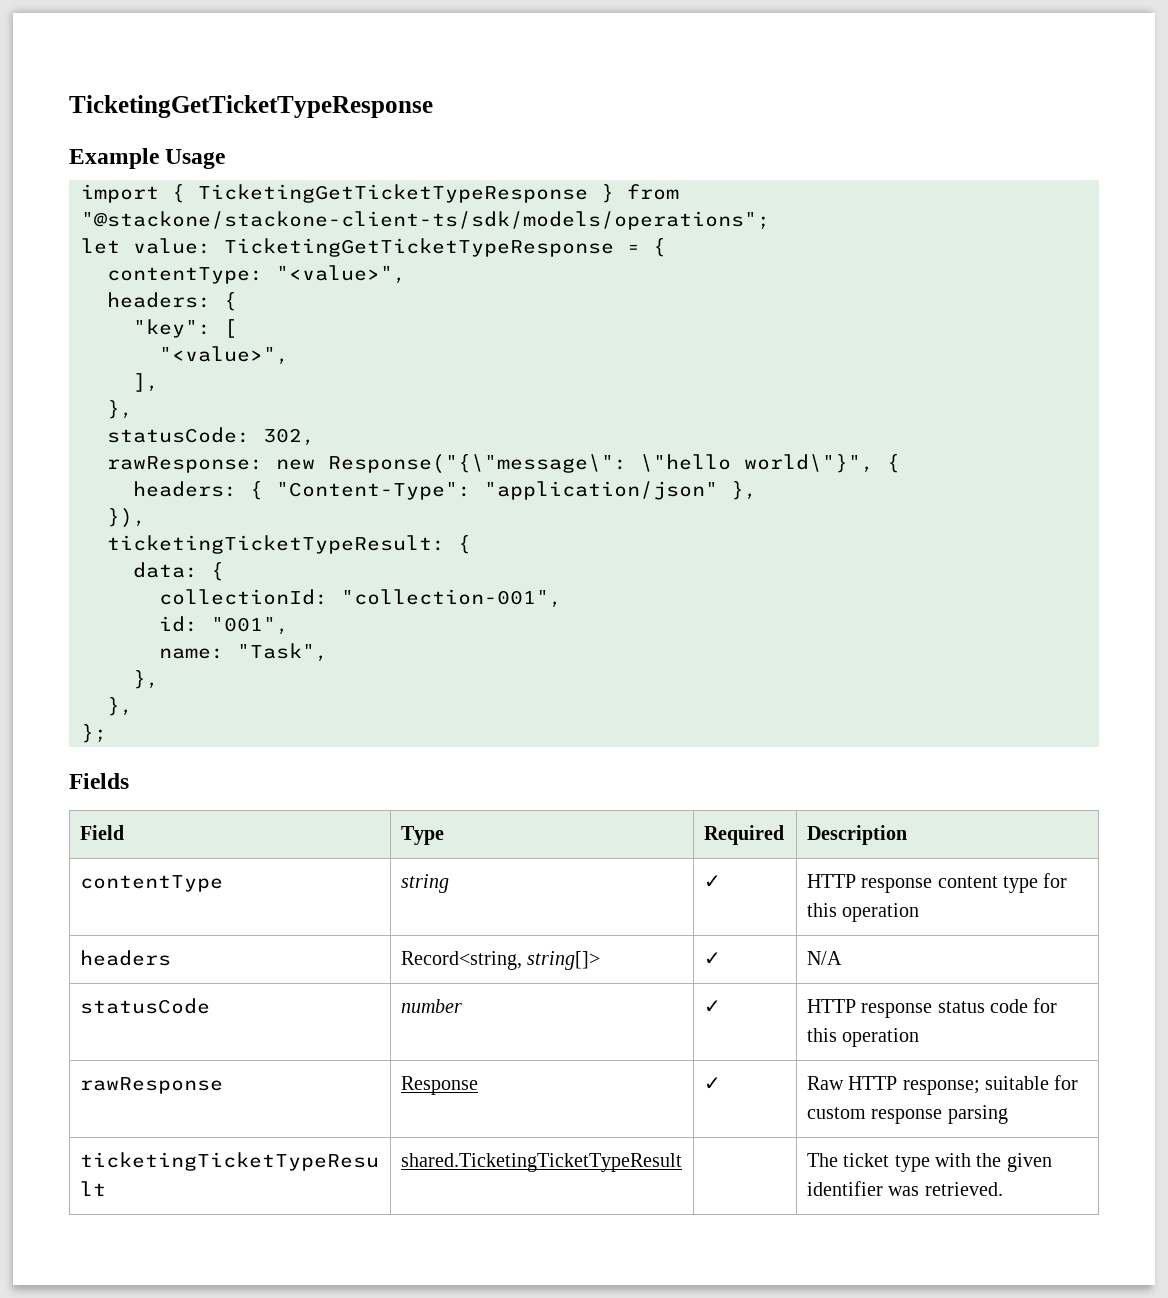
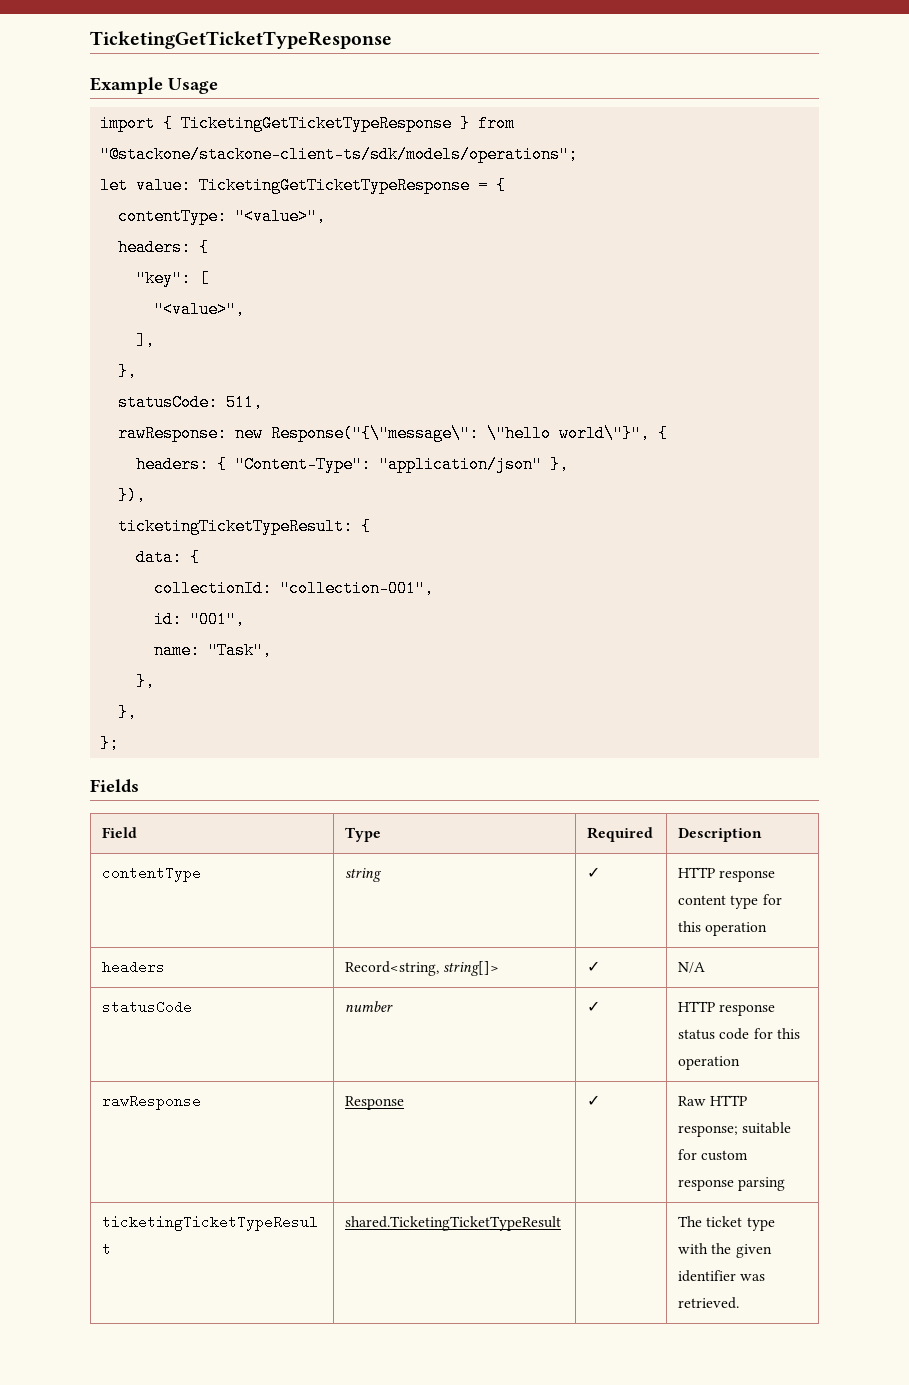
[263,428,315,446] 302, -> [226,394,264,411] 511,

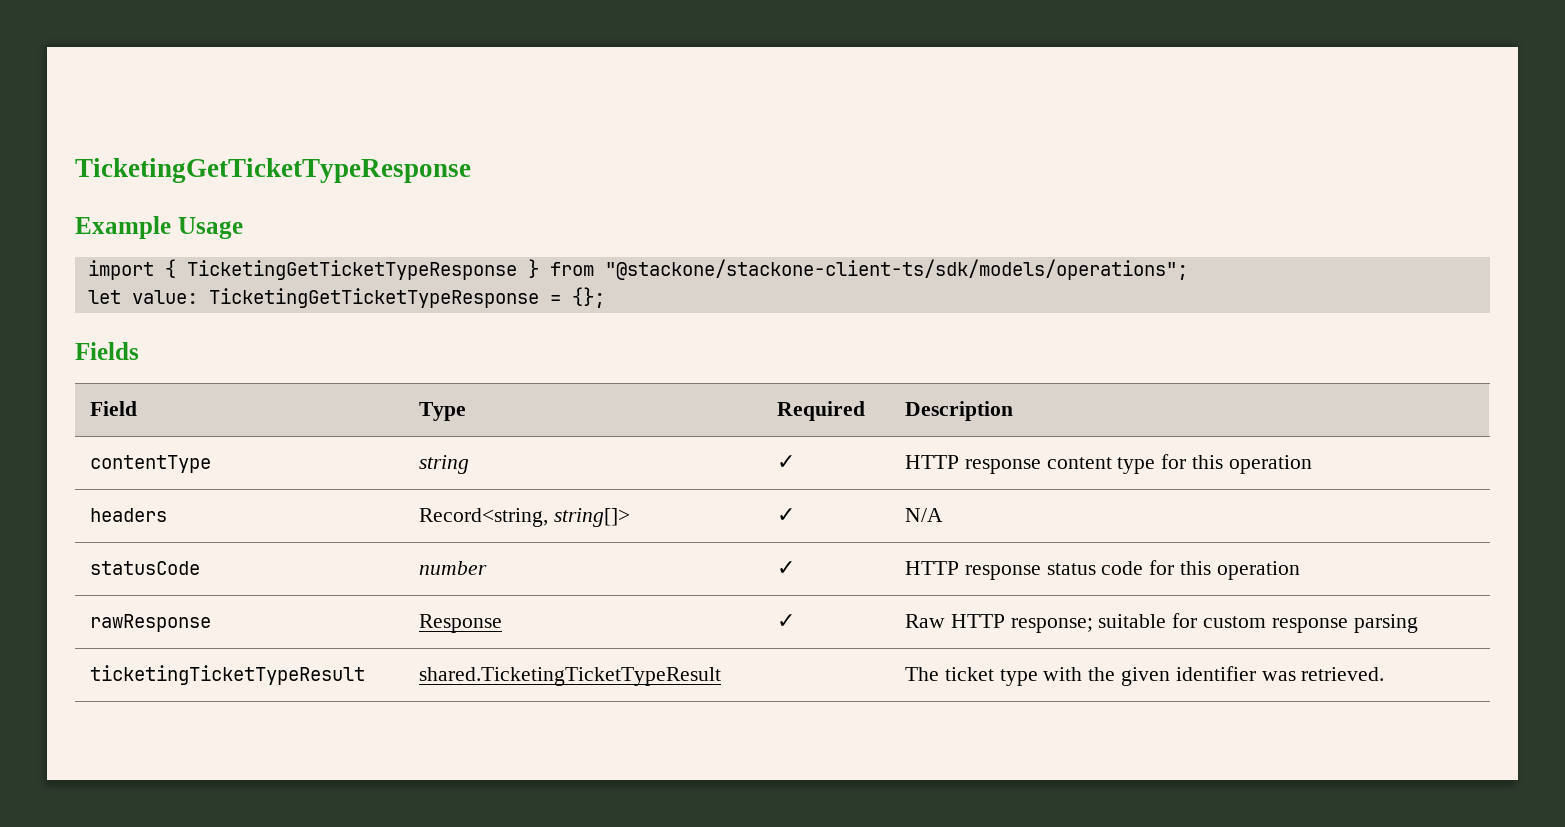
[496,177,507,194] [118,208,327,225] [118,239,210,256] [136,270,210,287] [154,301,246,318] [136,332,156,349] [118,363,138,380] [118,394,264,411] [118,425,669,442] [136,456,570,473] [118,487,147,504] [118,518,372,535] [136,549,201,566] [154,580,435,597] [154,611,246,628] [154,642,273,659] [136,673,156,690] [118,704,138,721] [100,735,120,752] { // contentType: "<value>", // headers: { // "key": [ // "<value>", // ], // }, // statusCode: 511, // rawResponse: new Response("{\"message\": \"hello world\"}", { // headers: { "Content-Type": "application/json" }, // }), // ticketingTicketTypeResult: { // data: { // collectionId: "collection-001", // id: "001", // name: "Task", // }, // }, // }; -> [571,287,605,308] {};

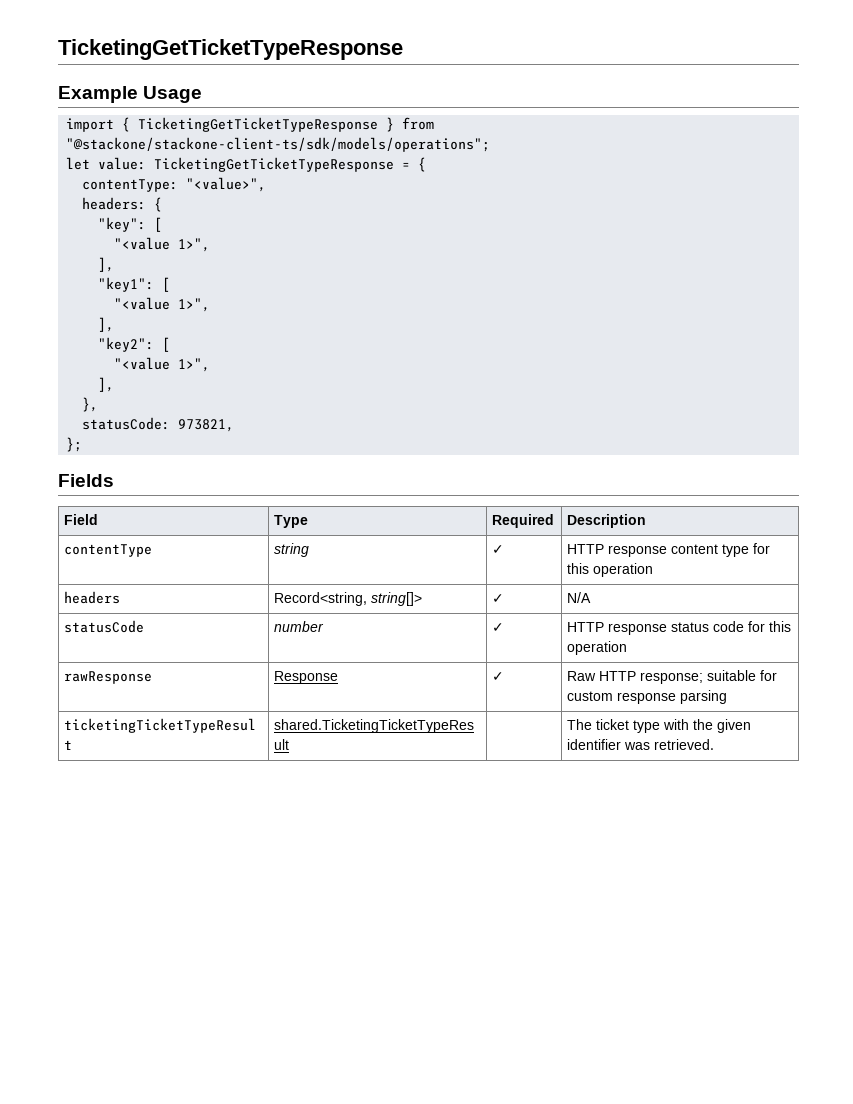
[571,287,605,308] {}; -> [418,157,427,172] [82,177,267,192] [82,197,163,212] [98,217,163,232] [114,237,211,252] [98,257,115,272] [98,277,171,292] [114,297,211,312] [98,317,115,332] [98,337,171,352] [114,357,211,372] [98,377,115,392] [82,397,99,412] [82,417,235,432] [66,437,83,452] { // contentType: "<value>", // headers: { // "key": [ // "<value 1>", // ], // "key1": [ // "<value 1>", // ], // "key2": [ // "<value 1>", // ], // }, // statusCode: 973821, // };

